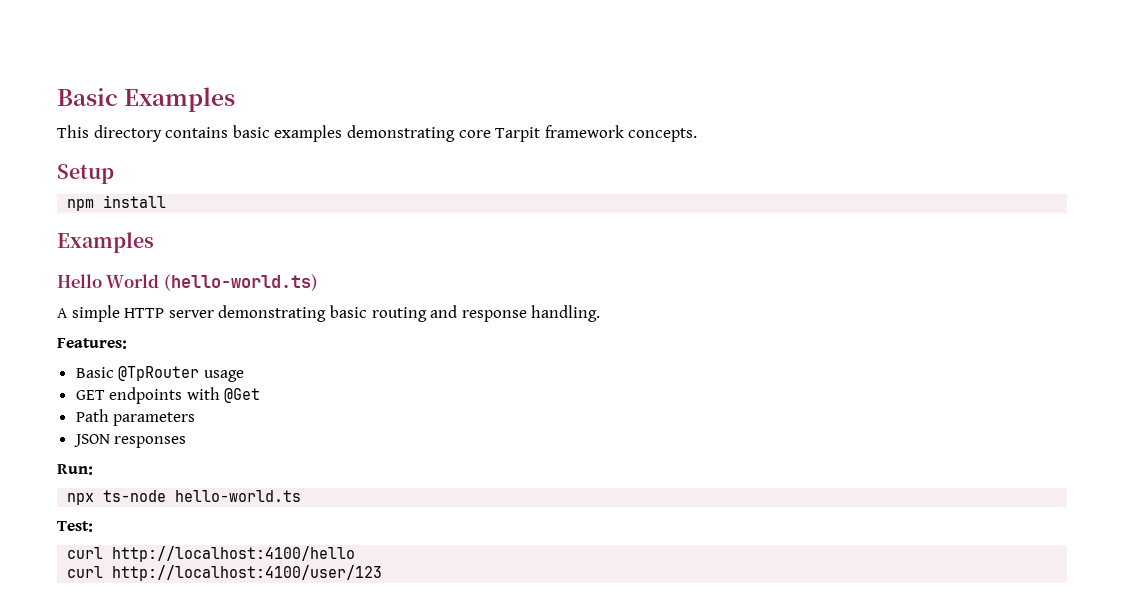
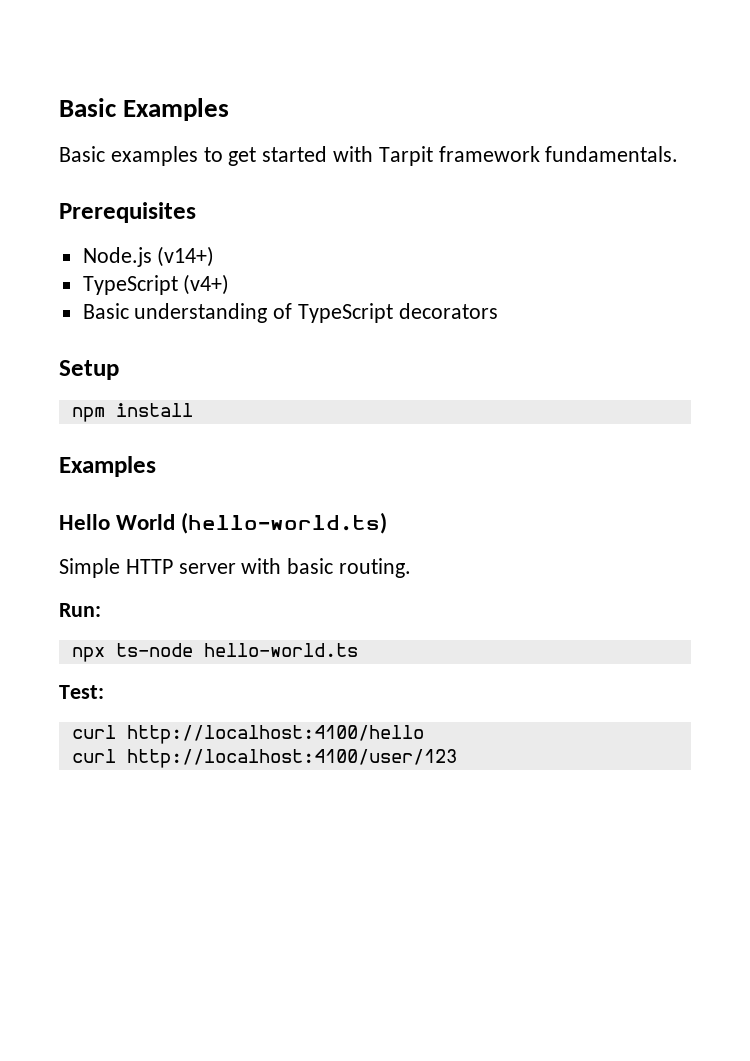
[57,125,698,142] This directory contains basic examples demonstrating core Tarpit framework concepts. -> [59,146,679,166] [59,202,196,223] [82,246,215,267] [82,274,230,295] [82,303,498,323] Basic examples to get started with Tarpit framework fundamentals. // Prerequisites // Node.js (v14+) // TypeScript (v4+) // Basic understanding of TypeScript decorators
[57,305,601,322] [57,338,127,349] [75,366,244,382] [75,387,261,404] [75,409,196,426] [73,434,187,448] A simple HTTP server demonstrating basic routing and response handling. // Features: // Basic @TpRouter usage // GET endpoints with @Get // Path parameters // JSON responses -> [59,558,412,578] Simple HTTP server with basic routing.

